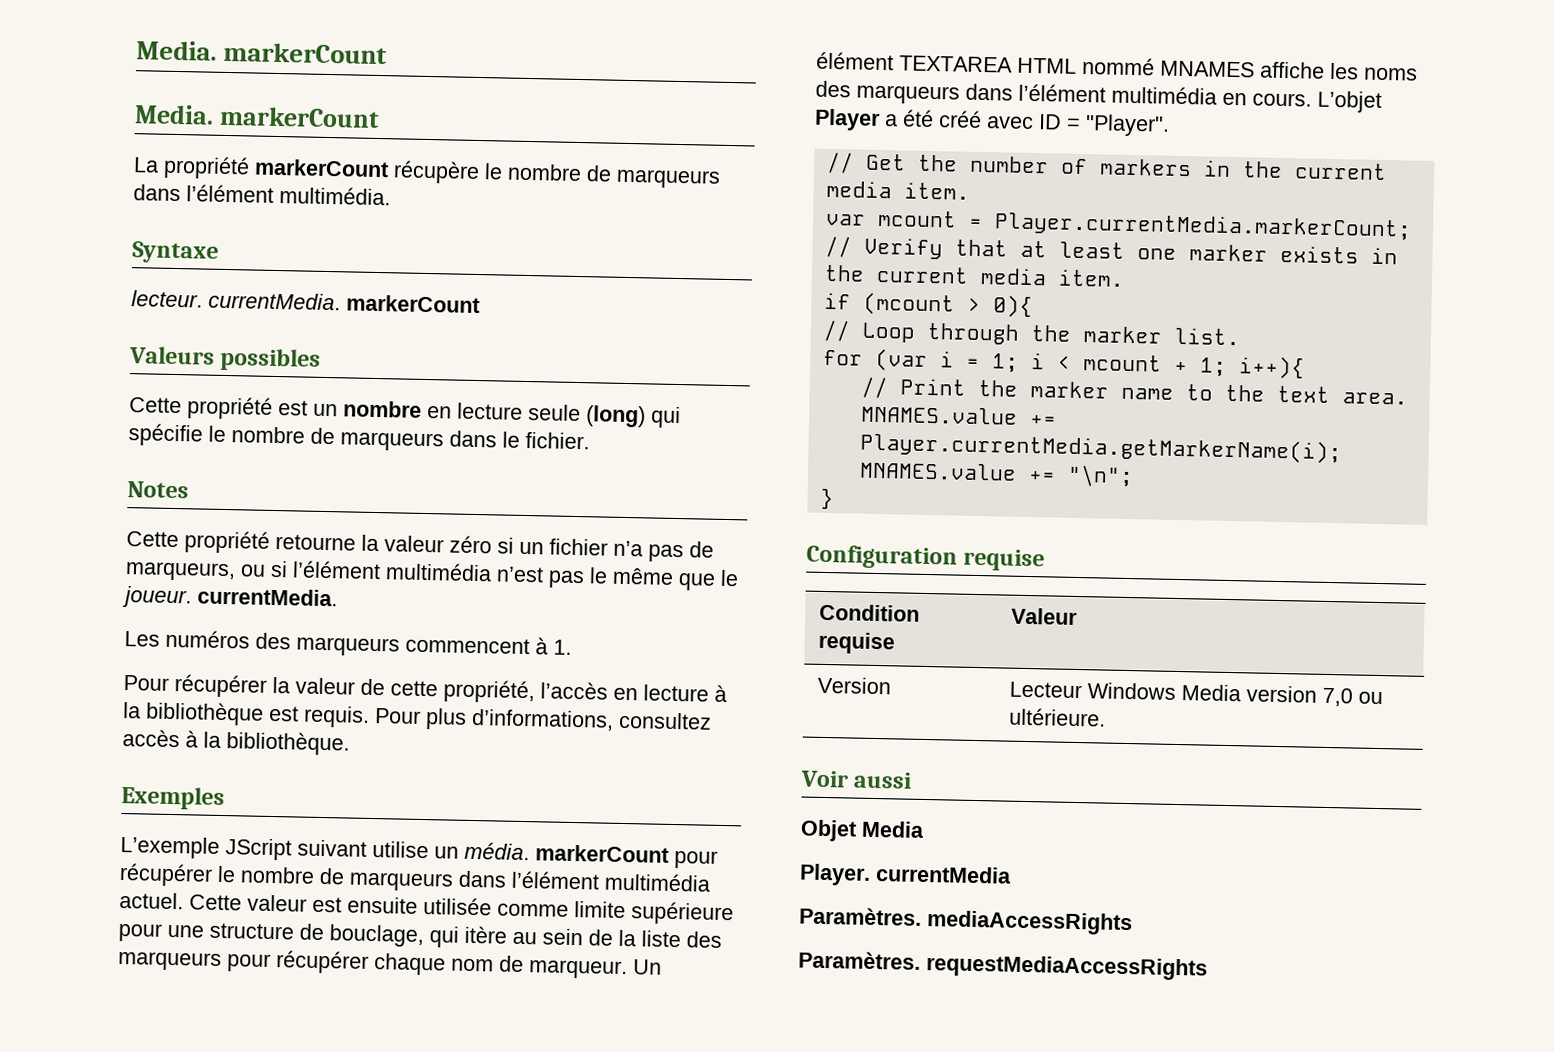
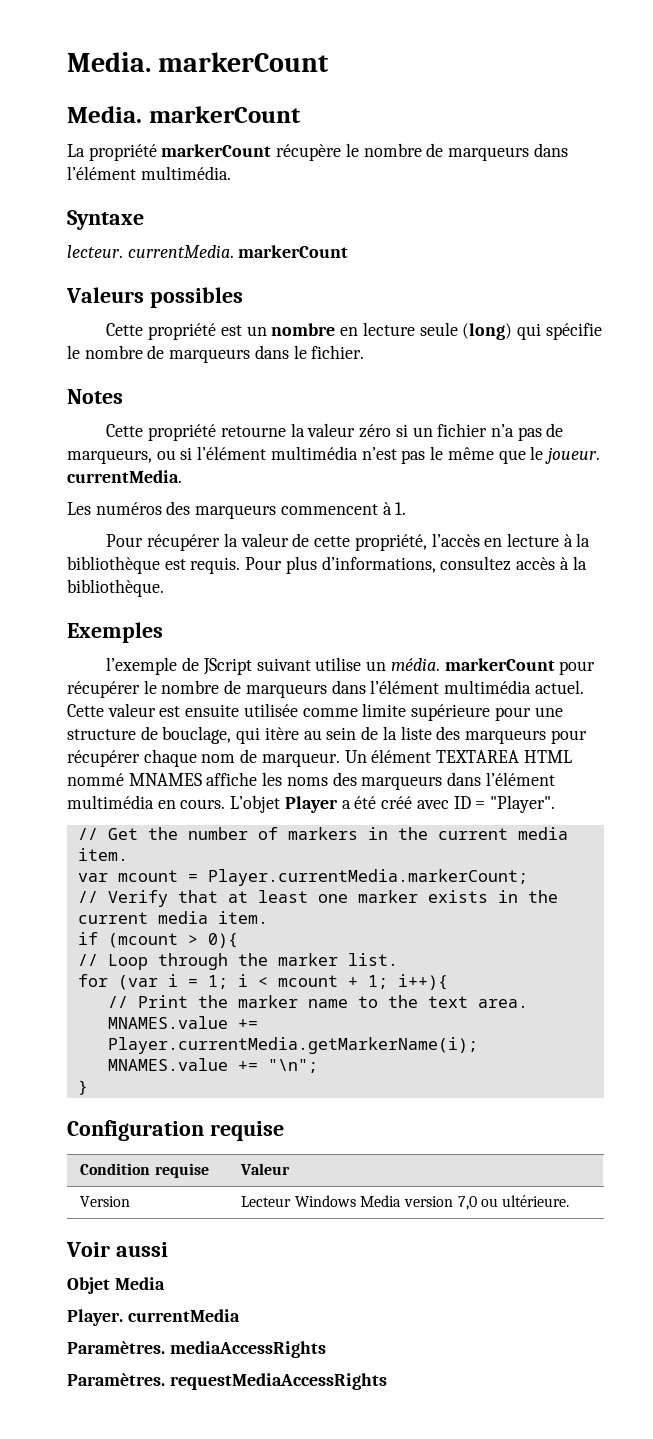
[120,836,220,859] L’exemple -> [106,657,200,675] l’exemple de

